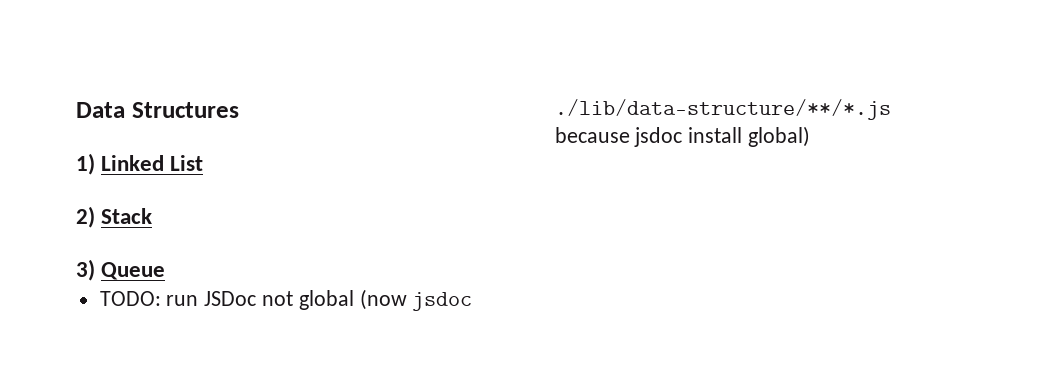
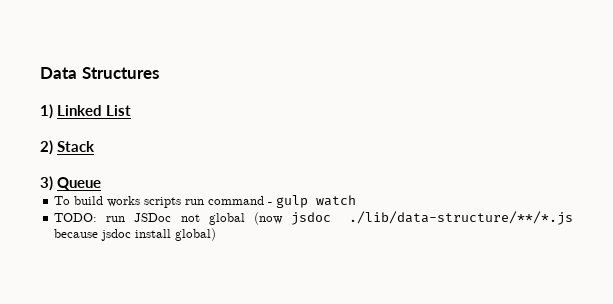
(166, 271) none -> [54,195,357,208] // To build works scripts run command - gulp watch

